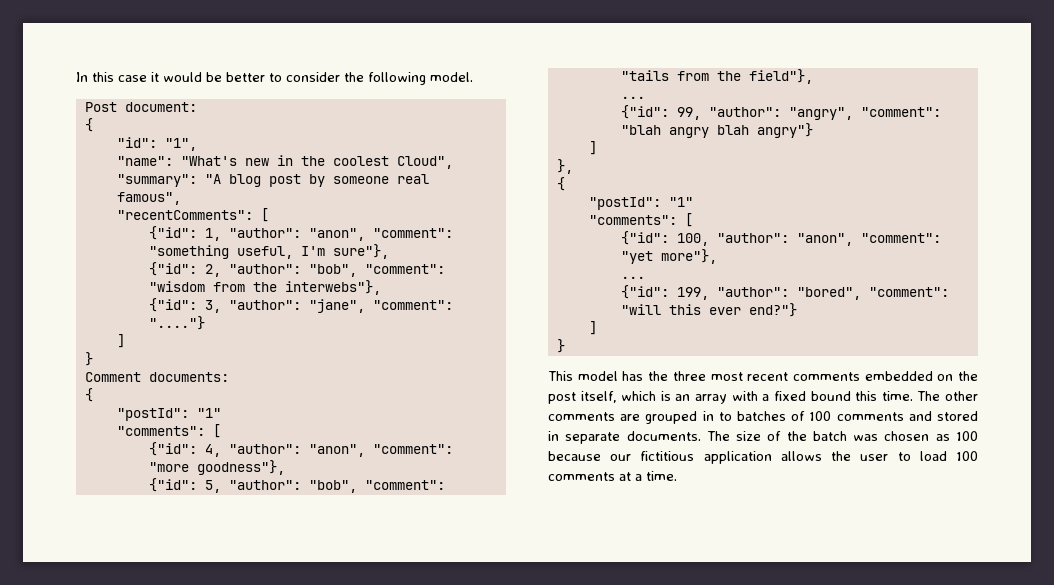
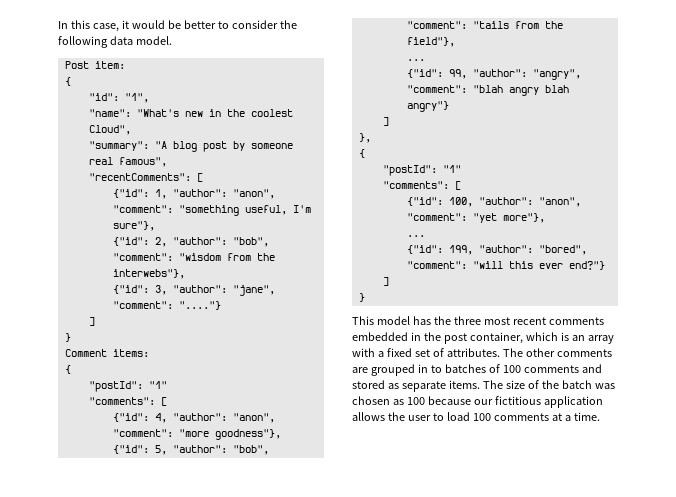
[118,75,147,82] case -> [92,23,119,32] case,
(426, 78) none -> [109,36,133,45] data
[124,102,197,112] document: -> [94,61,125,69] item:
[148,372,229,382] documents: -> [112,349,149,357] items:
[937,374,954,381] on -> [410,332,421,341] in
[580,391,617,403] itself, -> [469,332,523,344] container,
[810,391,913,401] bound this time. -> [414,348,500,357] set of attributes.
[548,431,701,444] in separate documents. -> [387,380,480,392] as separate items.

